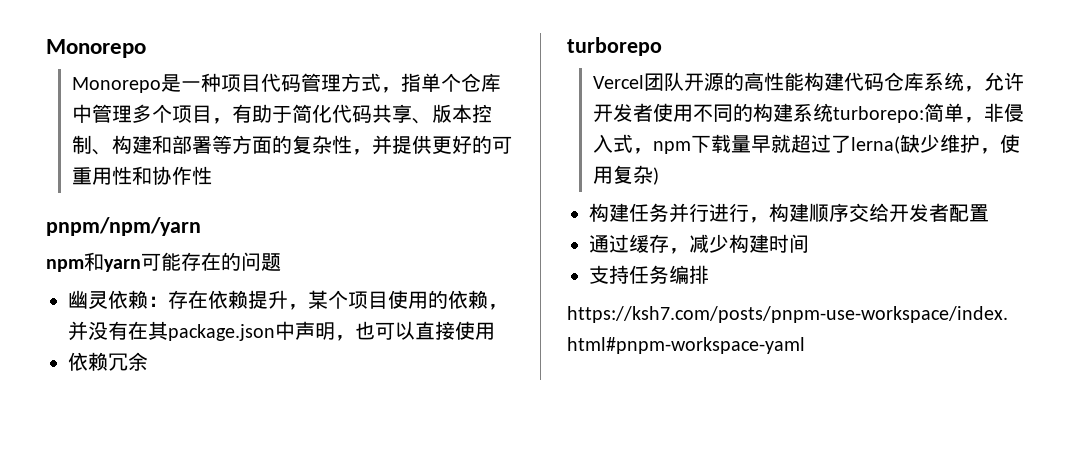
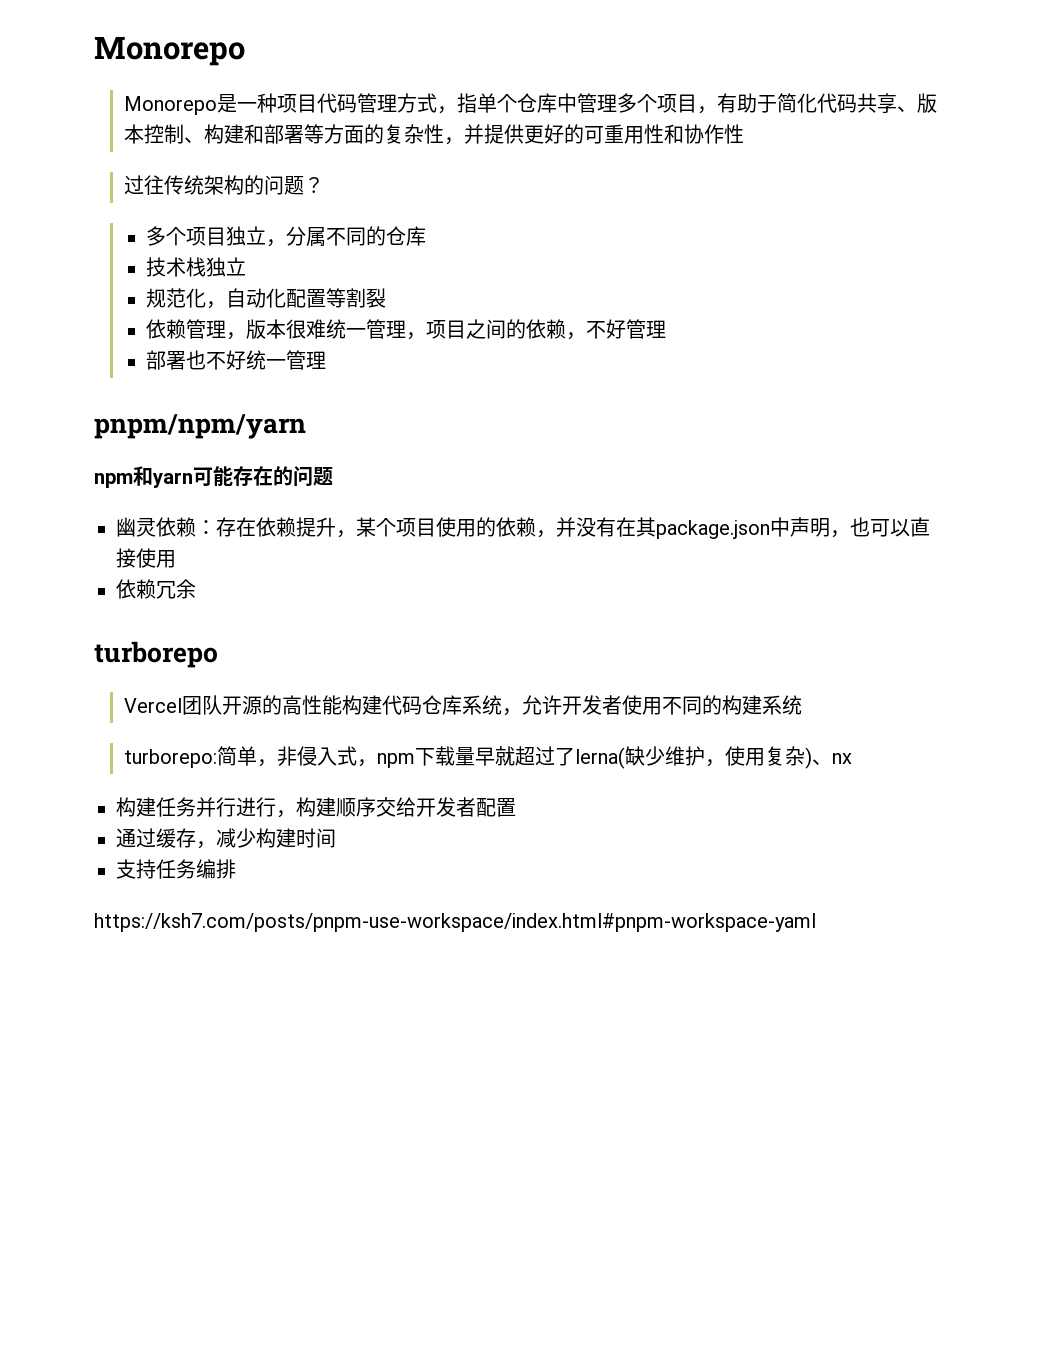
(212, 175) none -> [124,175,325,195] [146,226,427,247] [146,257,247,277] [146,288,387,309] [146,319,667,340] [146,350,327,370] // 过往传统架构的问题？ // 多个项目独立，分属不同的仓库 // 技术栈独立 // 规范化，自动化配置等割裂 // 依赖管理，版本很难统一管理，项目之间的依赖，不好管理 // 部署也不好统一管理
(833, 112) none -> (803, 705) //
(659, 176) none -> [812,753,853,765] 、nx

